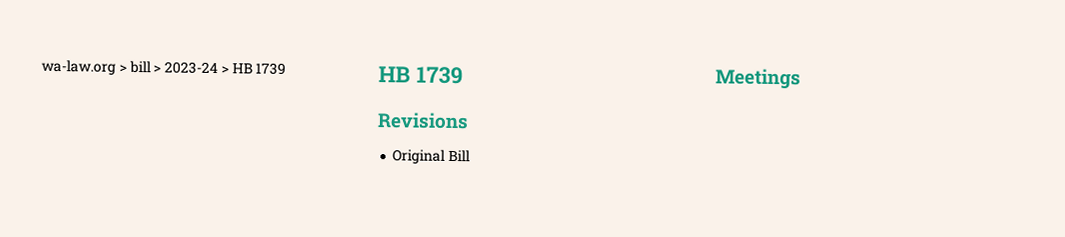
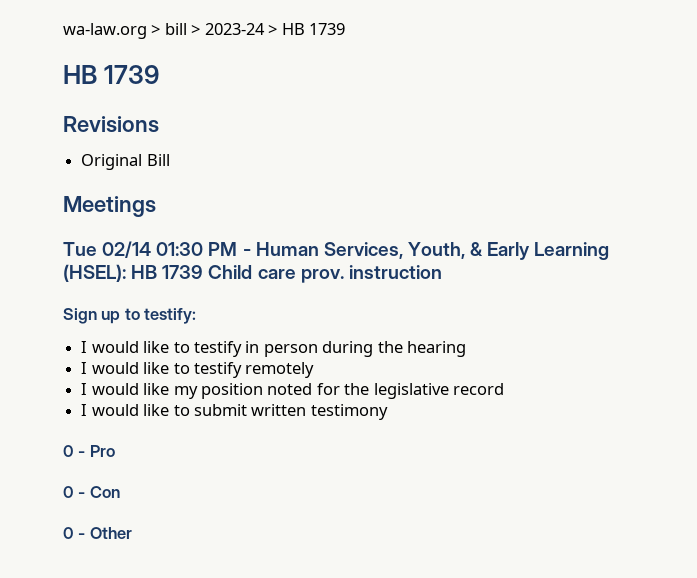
(801, 79) none -> [63,241,610,260] [63,264,442,283] [63,308,197,324] [81,341,467,357] [81,362,315,378] [81,383,505,399] [81,404,388,420] [63,445,115,457] [63,486,120,498] [63,527,132,539] // Tue 02/14 01:30 PM - Human Services, Youth, & Early Learning (HSEL): HB 1739 Child care prov. instruction // Sign up to testify: // I would like to testify in person during the hearing // I would like to testify remotely // I would like my position noted for the legislative record // I would like to submit written testimony // 0 - Pro // 0 - Con // 0 - Other

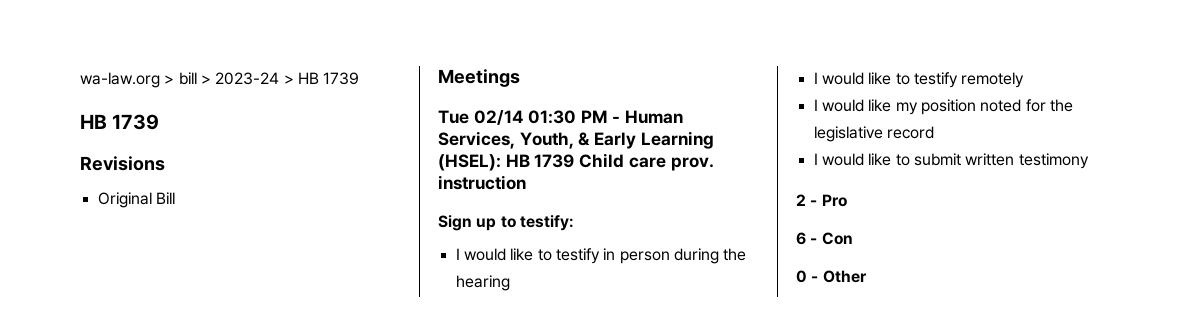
[63,445,74,457] 0 -> [796,194,806,206] 2
[63,486,74,498] 0 -> [796,232,806,245] 6

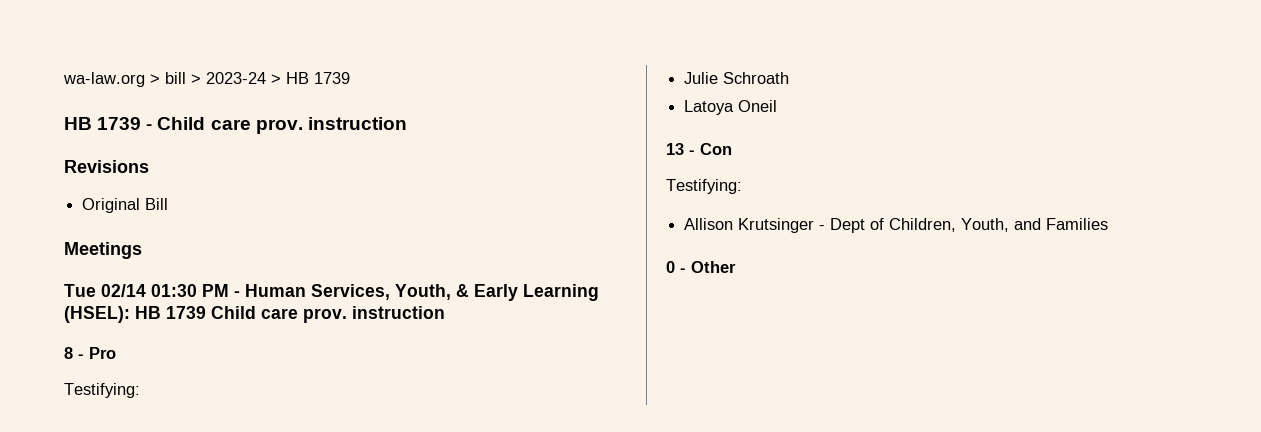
(160, 122) none -> [146,117,407,134] - Child care prov. instruction
[438,215,574,231] [455,248,747,264] [455,275,510,291] [813,72,1025,88] [813,99,1073,115] [813,126,934,142] [813,153,1089,169] [796,194,847,207] [796,232,853,245] Sign up to testify: // I would like to testify in person during the hearing // I would like to testify remotely // I would like my position noted for the legislative record // I would like to submit written testimony // 2 - Pro // 6 - Con -> [64,347,116,359] [64,383,140,398] [684,72,790,84] [684,100,778,115] [666,143,732,155] [666,179,742,194] [684,218,1109,233] 8 - Pro // Testifying: // Julie Schroath // Latoya Oneil // 13 - Con // Testifying: // Allison Krutsinger - Dept of Children, Youth, and Families

